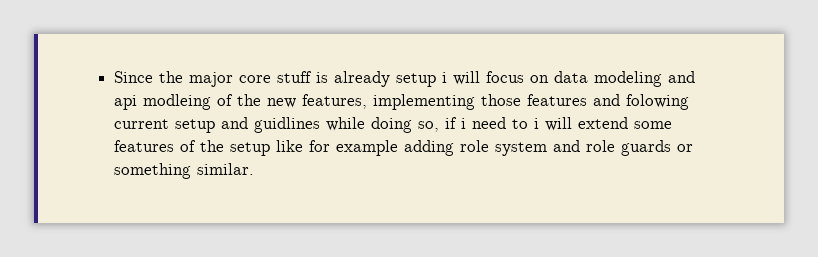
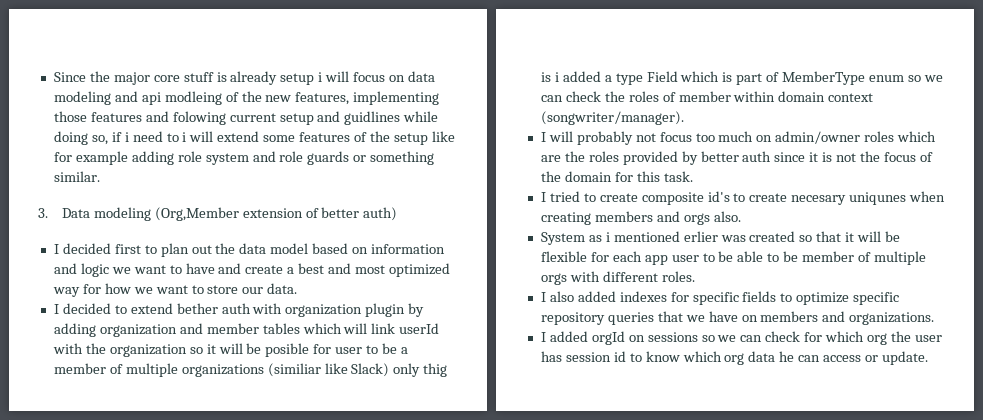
(255, 169) none -> [38,207,398,221] [53,243,446,257] [53,263,450,277] [52,283,298,297] [53,303,425,317] [53,323,440,337] [52,343,408,357] [53,363,448,377] [540,71,943,85] [540,91,874,102] [540,111,684,125] [540,131,937,145] [540,151,933,165] [540,171,693,182] [540,191,946,205] [540,211,741,225] [540,231,901,245] [540,251,926,265] [540,271,695,285] [540,291,900,305] [540,311,935,325] [540,331,942,345] [540,351,928,365] // 3. Data modeling (Org,Member extension of better auth) // I decided first to plan out the data model based on information and logic we want to have and create a best and most optimized way for how we want to store our data. // I decided to extend bether auth with organization plugin by adding organization and member tables which will link userId with the organization so it will be posible for user to be a member of multiple organizations (similiar like Slack) only thig is i added a type Field which is part of MemberType enum so we can check the roles of member within domain context (songwriter/manager). // I will probably not focus too much on admin/owner roles which are the roles provided by better auth since it is not the focus of the domain for this task. // I tried to create composite id's to create necesary uniqunes when creating members and orgs also. // System as i mentioned erlier was created so that it will be flexible for each app user to be able to be member of multiple orgs with different roles. // I also added indexes for specific fields to optimize specific repository queries that we have on members and organizations. // I added orgId on sessions so we can check for which org the user has session id to know which org data he can access or update.

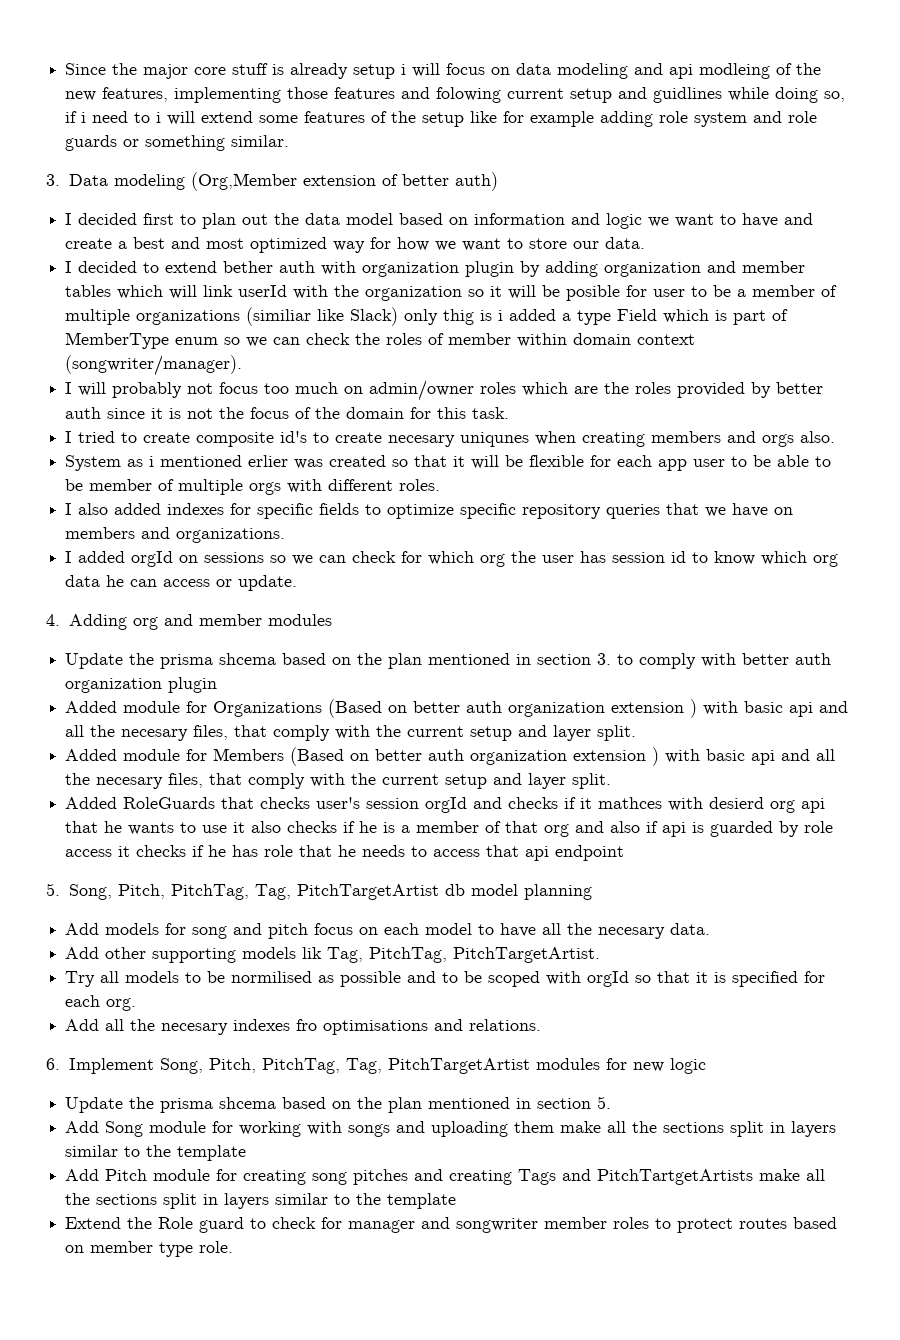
(928, 358) none -> [46,614,332,630] [65,653,832,669] [65,677,218,693] [65,699,849,718] [65,725,637,741] [65,747,836,766] [65,773,612,789] [65,797,826,813] [65,821,834,837] [65,845,625,861] [46,883,592,900] [65,923,711,939] [65,947,601,963] [65,971,826,987] [65,995,137,1011] [65,1019,542,1035] [46,1058,706,1074] [65,1096,612,1113] [65,1121,837,1137] [65,1145,247,1161] [65,1169,826,1185] [65,1193,457,1209] [65,1217,838,1233] [65,1241,234,1257] // 4. Adding org and member modules // Update the prisma shcema based on the plan mentioned in section 3. to comply with better auth organization plugin // Added module for Organizations (Based on better auth organization extension ) with basic api and all the necesary files, that comply with the current setup and layer split. // Added module for Members (Based on better auth organization extension ) with basic api and all the necesary files, that comply with the current setup and layer split. // Added RoleGuards that checks user's session orgId and checks if it mathces with desierd org api that he wants to use it also checks if he is a member of that org and also if api is guarded by role access it checks if he has role that he needs to access that api endpoint // 5. Song, Pitch, PitchTag, Tag, PitchTargetArtist db model planning // Add models for song and pitch focus on each model to have all the necesary data. // Add other supporting models lik Tag, PitchTag, PitchTargetArtist. // Try all models to be normilised as possible and to be scoped with orgId so that it is specified for each org. // Add all the necesary indexes fro optimisations and relations. // 6. Implement Song, Pitch, PitchTag, Tag, PitchTargetArtist modules for new logic // Update the prisma shcema based on the plan mentioned in section 5. // Add Song module for working with songs and uploading them make all the sections split in layers similar to the template // Add Pitch module for creating song pitches and creating Tags and PitchTartgetArtists make all the sections split in layers similar to the template // Extend the Role guard to check for manager and songwriter member roles to protect routes based on member type role.

